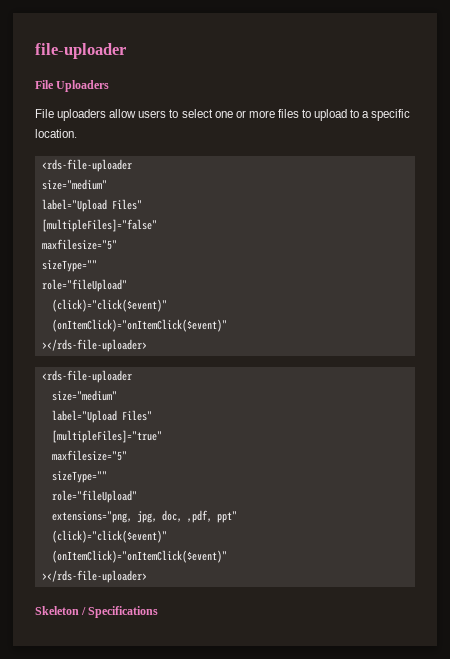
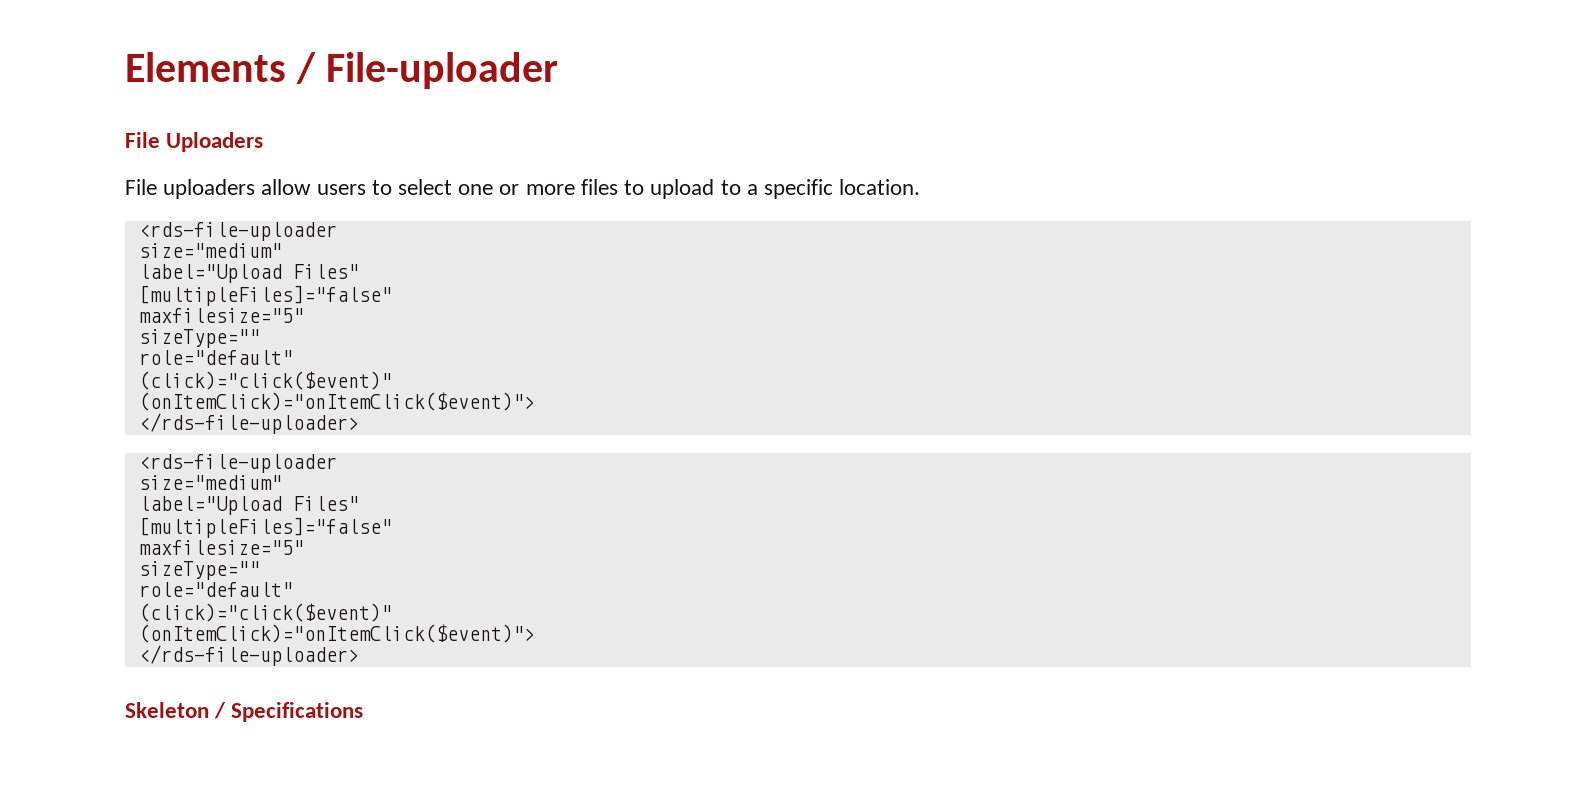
[35,43,126,59] file-uploader -> [125,52,559,89] Elements / File-uploader
[41,279,127,292] [51,299,167,312] [51,319,227,332] [41,339,147,352] [41,370,132,383] [51,390,117,401] [51,410,152,423] [51,430,162,443] [51,450,127,461] [51,471,107,483] [51,490,137,503] [51,510,237,523] [51,530,167,543] [51,550,227,563] [41,570,147,583] role="fileUpload" // (click)="click($event)" // (onItemClick)="onItemClick($event)" // ></rds-file-uploader> // <rds-file-uploader // size="medium" // label="Upload Files" // [multipleFiles]="true" // maxfilesize="5" // sizeType="" // role="fileUpload" // extensions="png, jpg, doc, ,pdf, ppt" // (click)="click($event)" // (onItemClick)="onItemClick($event)" // ></rds-file-uploader> -> [138,350,293,365] [138,371,392,390] [138,392,535,411] [138,413,359,434] [138,454,337,473] [138,475,282,490] [138,496,359,515] [138,517,392,538] [138,540,304,555] [138,561,260,580] [138,582,293,597] [138,603,392,622] [138,624,535,643] [138,645,359,666] role="default" // (click)="click($event)" // (onItemClick)="onItemClick($event)"> // </rds-file-uploader> // <rds-file-uploader // size="medium" // label="Upload Files" // [multipleFiles]="false" // maxfilesize="5" // sizeType="" // role="default" // (click)="click($event)" // (onItemClick)="onItemClick($event)"> // </rds-file-uploader>

